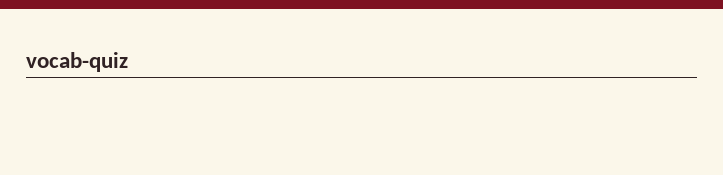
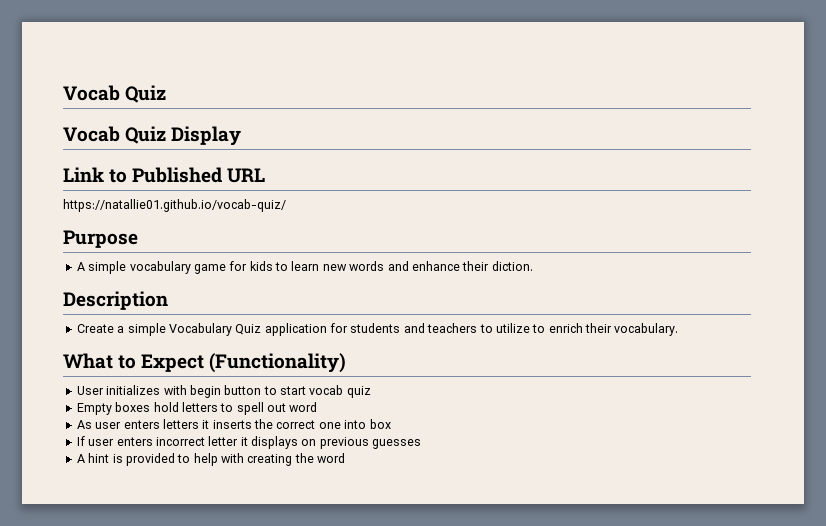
[26,52,128,72] vocab-quiz -> [63,85,167,103] [63,126,242,146] [63,167,266,183] [63,199,286,212] [63,230,138,248] [76,261,533,274] [63,291,168,310] [76,323,679,336] [63,353,347,373] [76,385,371,398] [76,402,318,415] [76,419,391,429] [76,436,422,449] [76,453,346,466] Vocab Quiz // Vocab Quiz Display // Link to Published URL // https://natallie01.github.io/vocab-quiz/ // Purpose // A simple vocabulary game for kids to learn new words and enhance their diction. // Description // Create a simple Vocabulary Quiz application for students and teachers to utilize to enrich their vocabulary. // What to Expect (Functionality) // User initializes with begin button to start vocab quiz // Empty boxes hold letters to spell out word // As user enters letters it inserts the correct one into box // If user enters incorrect letter it displays on previous guesses // A hint is provided to help with creating the word

